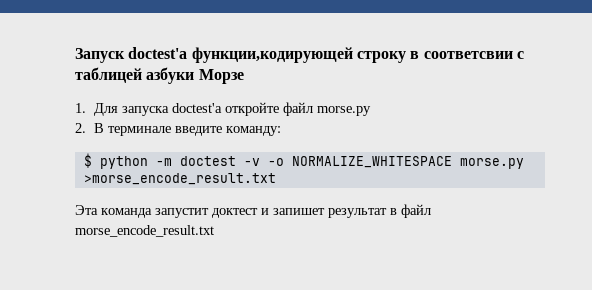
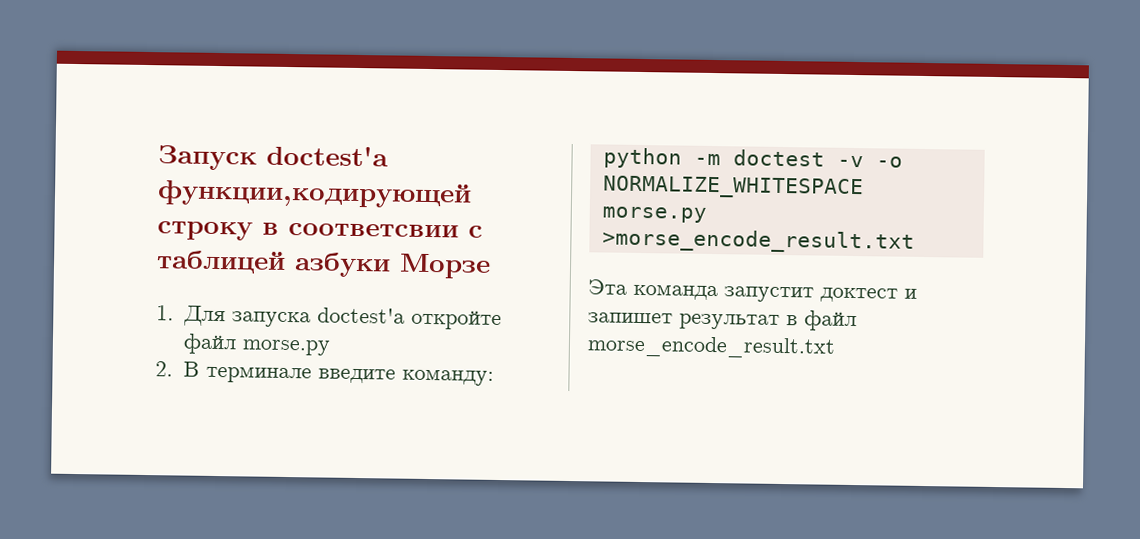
[83,153,92,168] $ -> (494, 377) none

